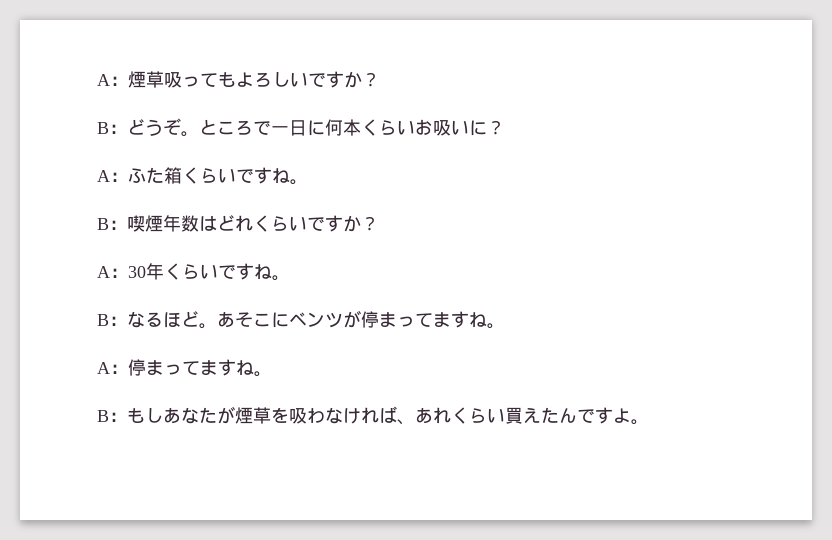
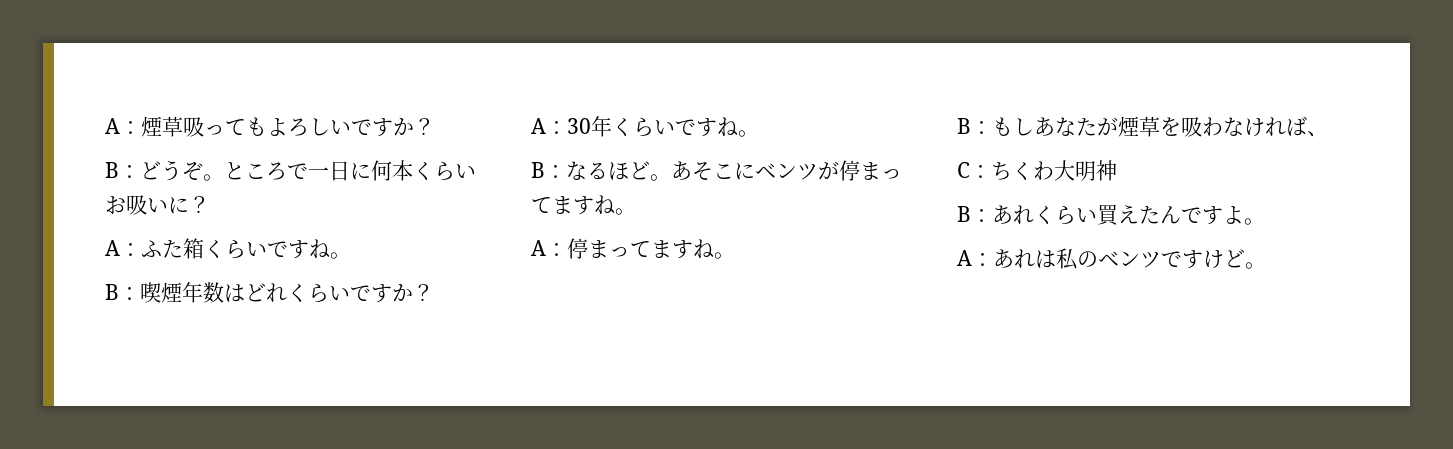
(415, 422) none -> [957,160,1117,181] [957,206,992,222] // C：ちくわ大明神 // B：
(649, 422) none -> [957,248,1266,270] // A：あれは私のベンツですけど。

